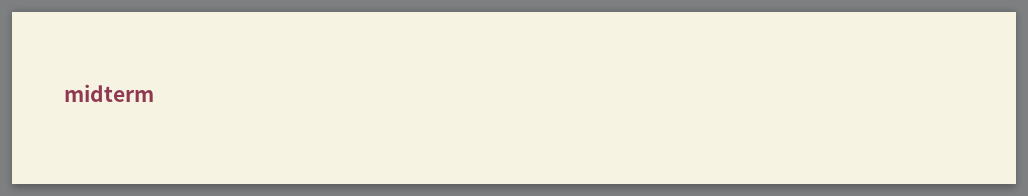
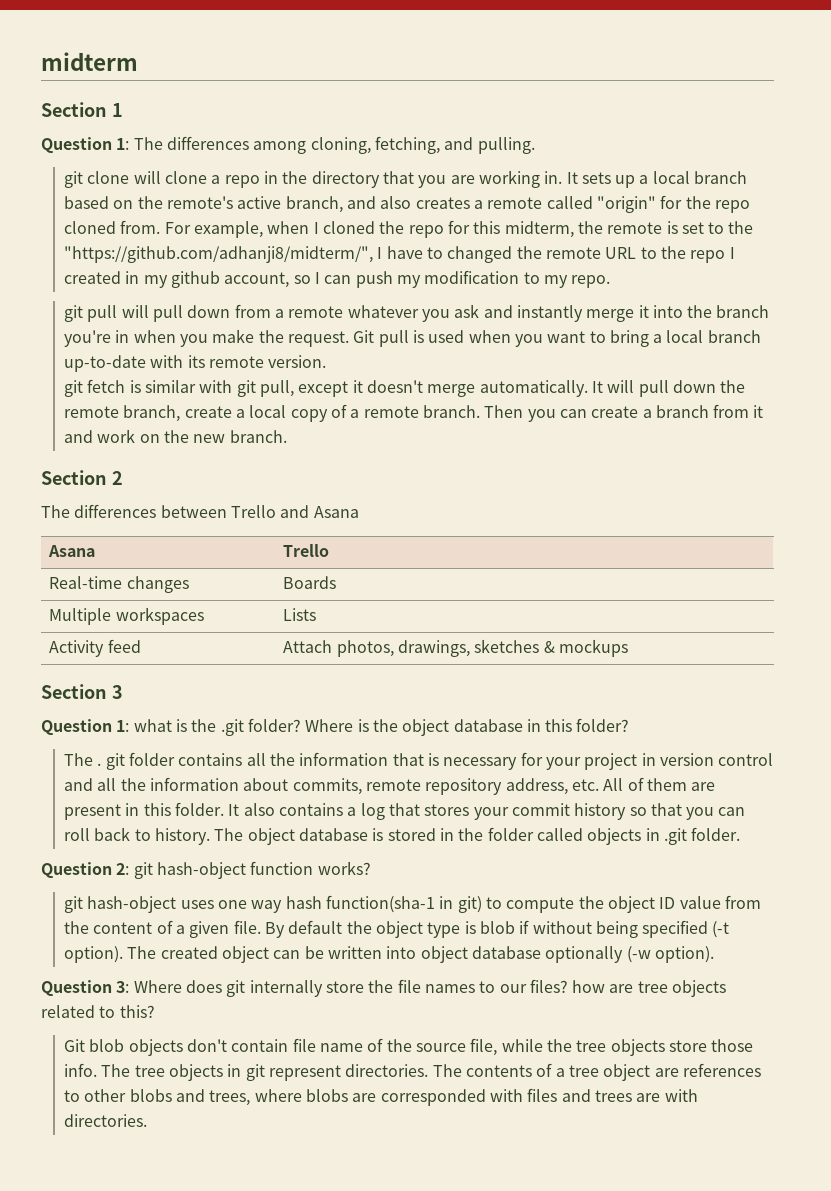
(154, 93) none -> [41,102,123,117] [41,136,535,154] [64,170,748,188] [64,195,750,213] [64,220,754,238] [64,246,735,263] [64,270,611,288] [64,304,770,322] [64,329,761,347] [64,355,327,372] [64,379,746,397] [64,404,764,422] [64,429,287,443] [41,470,123,485] [41,504,359,518] [48,545,96,557] [283,544,330,557] [49,576,189,593] [283,576,337,589] [49,607,204,625] [283,608,317,621] [49,639,141,657] [283,639,628,657] [41,684,123,699] [41,718,630,736] [64,752,774,770] [64,777,716,795] [64,802,746,820] [64,827,741,845] [41,861,371,879] [64,895,761,913] [64,920,730,938] [64,946,714,963] [41,979,727,997] [41,1005,155,1018] [64,1038,754,1056] [64,1063,761,1081] [64,1088,698,1106] [64,1114,148,1127] // Section 1 // Question 1: The differences among cloning, fetching, and pulling. // git clone will clone a repo in the directory that you are working in. It sets up a local branch based on the remote's active branch, and also creates a remote called "origin" for the repo cloned from. For example, when I cloned the repo for this midterm, the remote is set to the "https://github.com/adhanji8/midterm/", I have to changed the remote URL to the repo I created in my github account, so I can push my modification to my repo. // git pull will pull down from a remote whatever you ask and instantly merge it into the branch you're in when you make the request. Git pull is used when you want to bring a local branch up-to-date with its remote version. // git fetch is similar with git pull, except it doesn't merge automatically. It will pull down the remote branch, create a local copy of a remote branch. Then you can create a branch from it and work on the new branch. // Section 2 // The differences between Trello and Asana // Asana | Trello // Real-time changes | Boards // Multiple workspaces | Lists // Activity feed | Attach photos, drawings, sketches & mockups // Section 3 // Question 1: what is the .git folder? Where is the object database in this folder? // The . git folder contains all the information that is necessary for your project in version control and all the information about commits, remote repository address, etc. All of them are present in this folder. It also contains a log that stores your commit history so that you can roll back to history. The object database is stored in the folder called objects in .git folder. // Question 2: git hash-object function works? // git hash-object uses one way hash function(sha-1 in git) to compute the object ID value from the content of a given file. By default the object type is blob if without being specified (-t option). The created object can be written into object database optionally (-w option). // Question 3: Where does git internally store the file names to our files? how are tree objects related to this? // Git blob objects don't contain file name of the source file, while the tree objects store those info. The tree objects in git represent directories. The contents of a tree object are references to other blobs and trees, where blobs are corresponded with files and trees are with directories.

